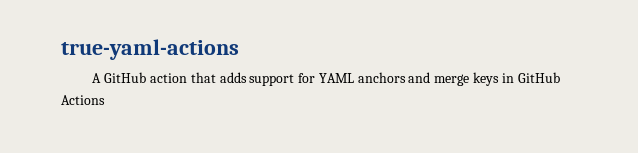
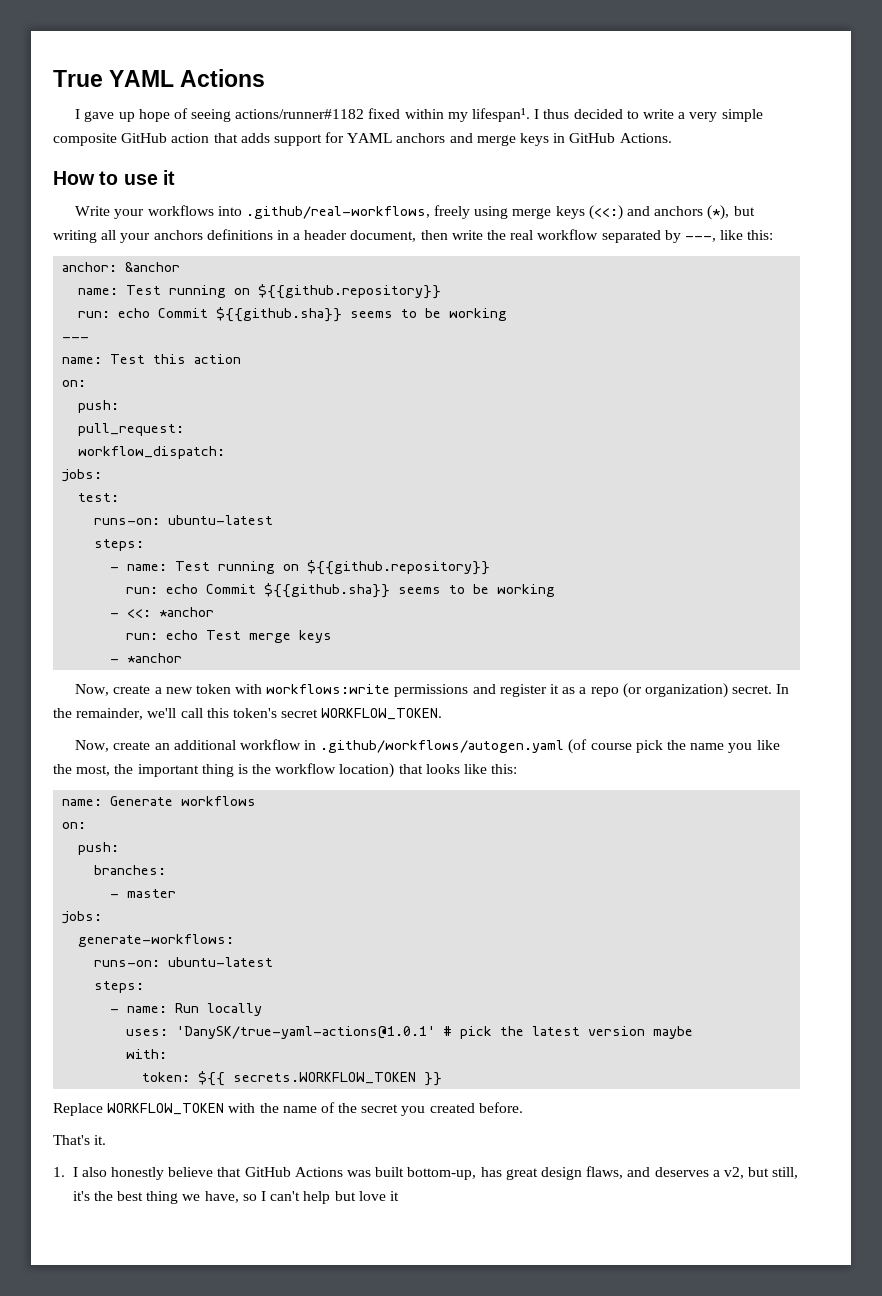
[61,39,239,60] [92,73,102,83] true-yaml-actions // A -> [53,69,266,87] [75,108,763,122] [53,133,117,146] True YAML Actions // I gave up hope of seeing actions/runner#1182 fixed within my lifespan¹. I thus decided to write a very simple composite
[61,95,105,105] Actions -> [619,133,672,143] [53,170,175,185] [75,205,755,220] [53,229,774,243] [62,262,181,272] [78,284,442,299] [78,307,508,322] [62,337,90,341] [62,354,242,364] [62,380,87,387] [78,400,120,413] [78,423,185,436] [78,446,226,459] [62,469,103,482] [78,493,120,502] [94,515,274,525] [94,539,145,551] [110,560,491,575] [126,583,556,598] [110,607,215,618] [126,630,333,643] [110,653,183,663] [75,683,790,698] [53,708,443,720] [75,739,780,754] [53,763,518,778] [62,796,257,806] [62,822,87,829] [78,842,120,855] [94,865,167,875] [110,889,177,898] [62,911,103,924] [78,934,235,947] [94,957,274,967] [94,981,145,993] [110,1003,263,1016] [126,1026,694,1039] [126,1049,168,1059] [142,1071,443,1086] [53,1102,523,1116] [53,1135,107,1145] [53,1166,799,1180] [72,1191,399,1204] Actions. // How to use it // Write your workflows into .github/real-workflows, freely using merge keys (<<:) and anchors (*), but writing all your anchors definitions in a header document, then write the real workflow separated by ---, like this: // anchor: &anchor // name: Test running on ${{github.repository}} // run: echo Commit ${{github.sha}} seems to be working // --- // name: Test this action // on: // push: // pull_request: // workflow_dispatch: // jobs: // test: // runs-on: ubuntu-latest // steps: // - name: Test running on ${{github.repository}} // run: echo Commit ${{github.sha}} seems to be working // - <<: *anchor // run: echo Test merge keys // - *anchor // Now, create a new token with workflows:write permissions and register it as a repo (or organization) secret. In the remainder, we'll call this token's secret WORKFLOW_TOKEN. // Now, create an additional workflow in .github/workflows/autogen.yaml (of course pick the name you like the most, the important thing is the workflow location) that looks like this: // name: Generate workflows // on: // push: // branches: // - master // jobs: // generate-workflows: // runs-on: ubuntu-latest // steps: // - name: Run locally // uses: 'DanySK/true-yaml-actions@1.0.1' # pick the latest version maybe // with: // token: ${{ secrets.WORKFLOW_TOKEN }} // Replace WORKFLOW_TOKEN with the name of the secret you created before. // That's it. // 1. I also honestly believe that GitHub Actions was built bottom-up, has great design flaws, and deserves a v2, but still, it's the best thing we have, so I can't help but love it

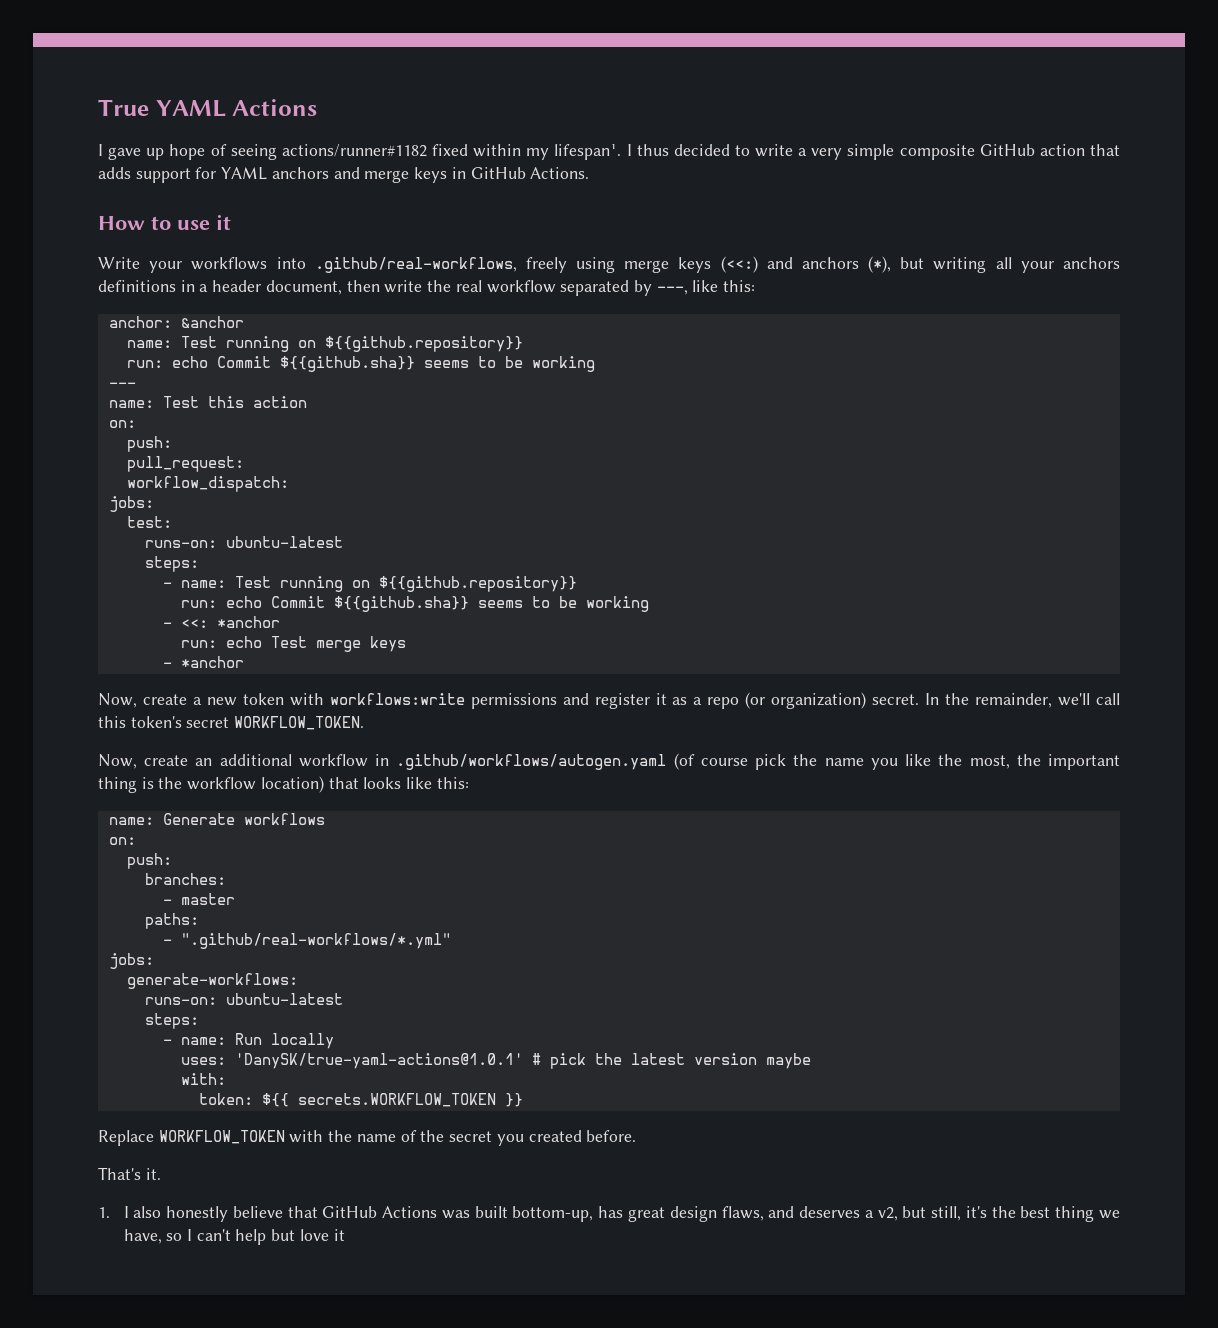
(177, 893) none -> [144,913,199,929] [162,933,451,949] // paths: // - ".github/real-workflows/*.yml"

